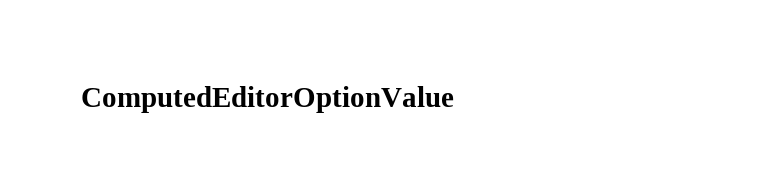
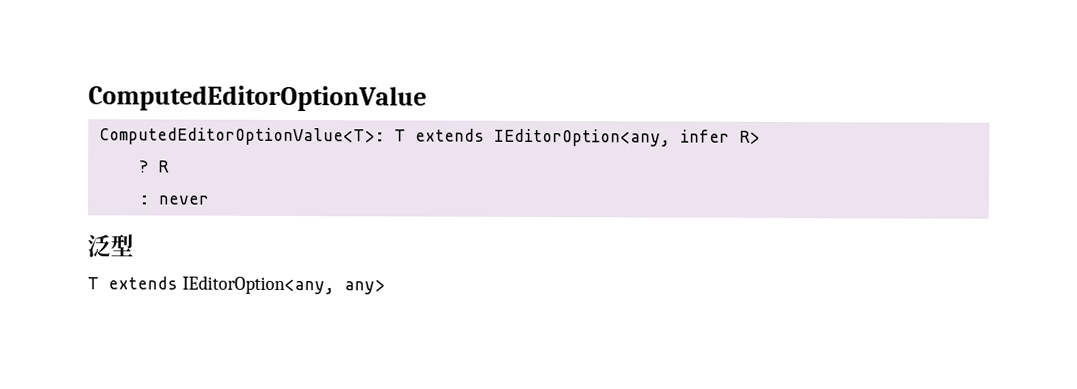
(454, 99) none -> [98,127,760,147] [138,160,170,173] [137,195,209,205] [87,234,134,258] [87,275,385,295] // ComputedEditorOptionValue<T>: T extends IEditorOption<any, infer R> // ? R // : never // 泛型 // T extends IEditorOption<any, any>

